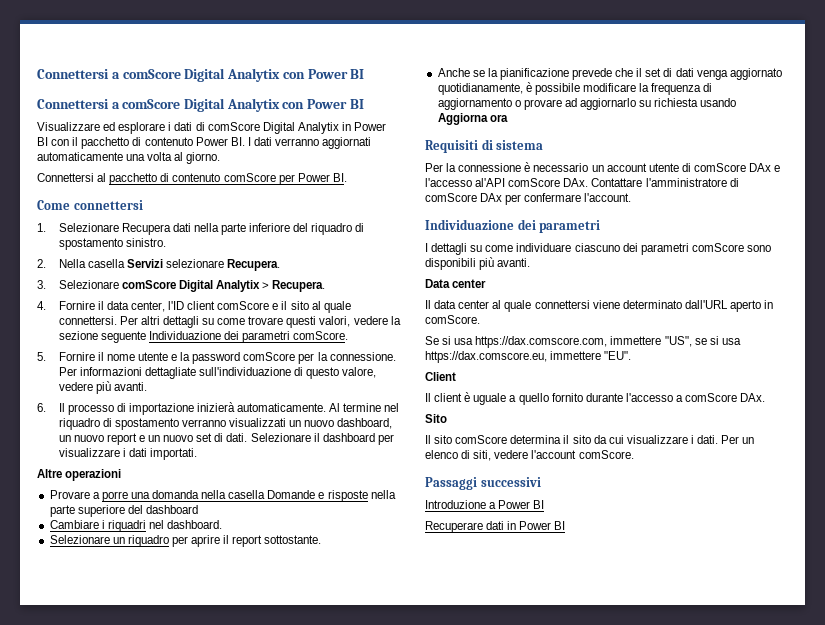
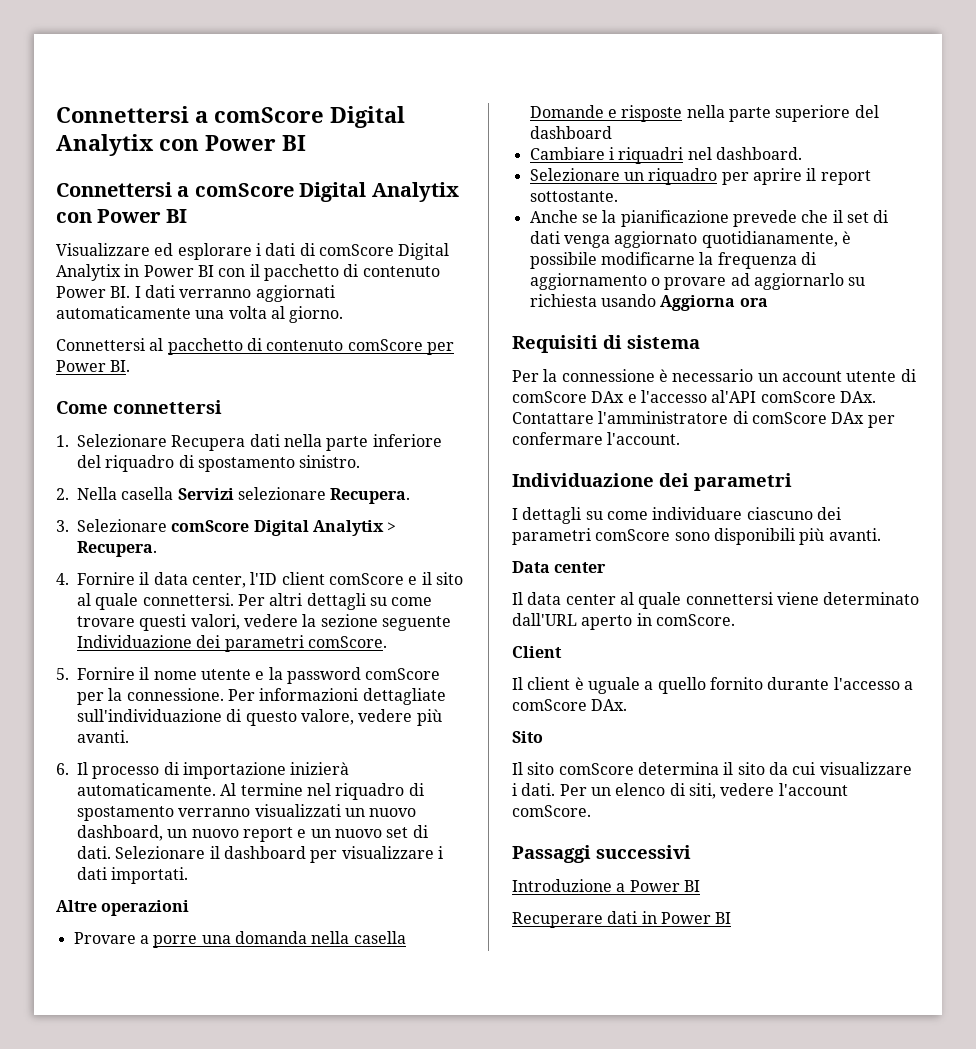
[582,83,636,92] modificare -> [600,252,695,265] modificarne
[425,336,741,348] [425,351,632,363] // Se si usa https://dax.comscore.com, immettere "US", se si usa https://dax.comscore.eu, immettere "EU". -> (735, 620) none

